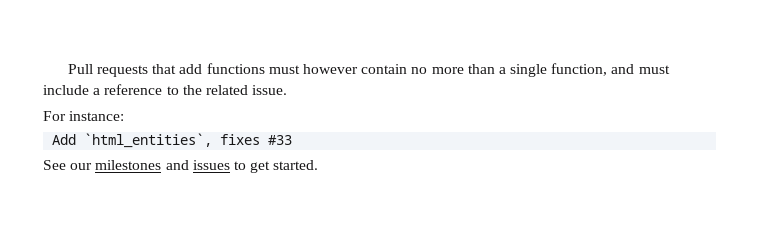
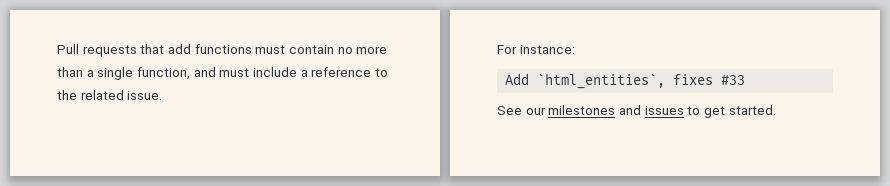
[302,64,358,74] however -> (286, 49) none

